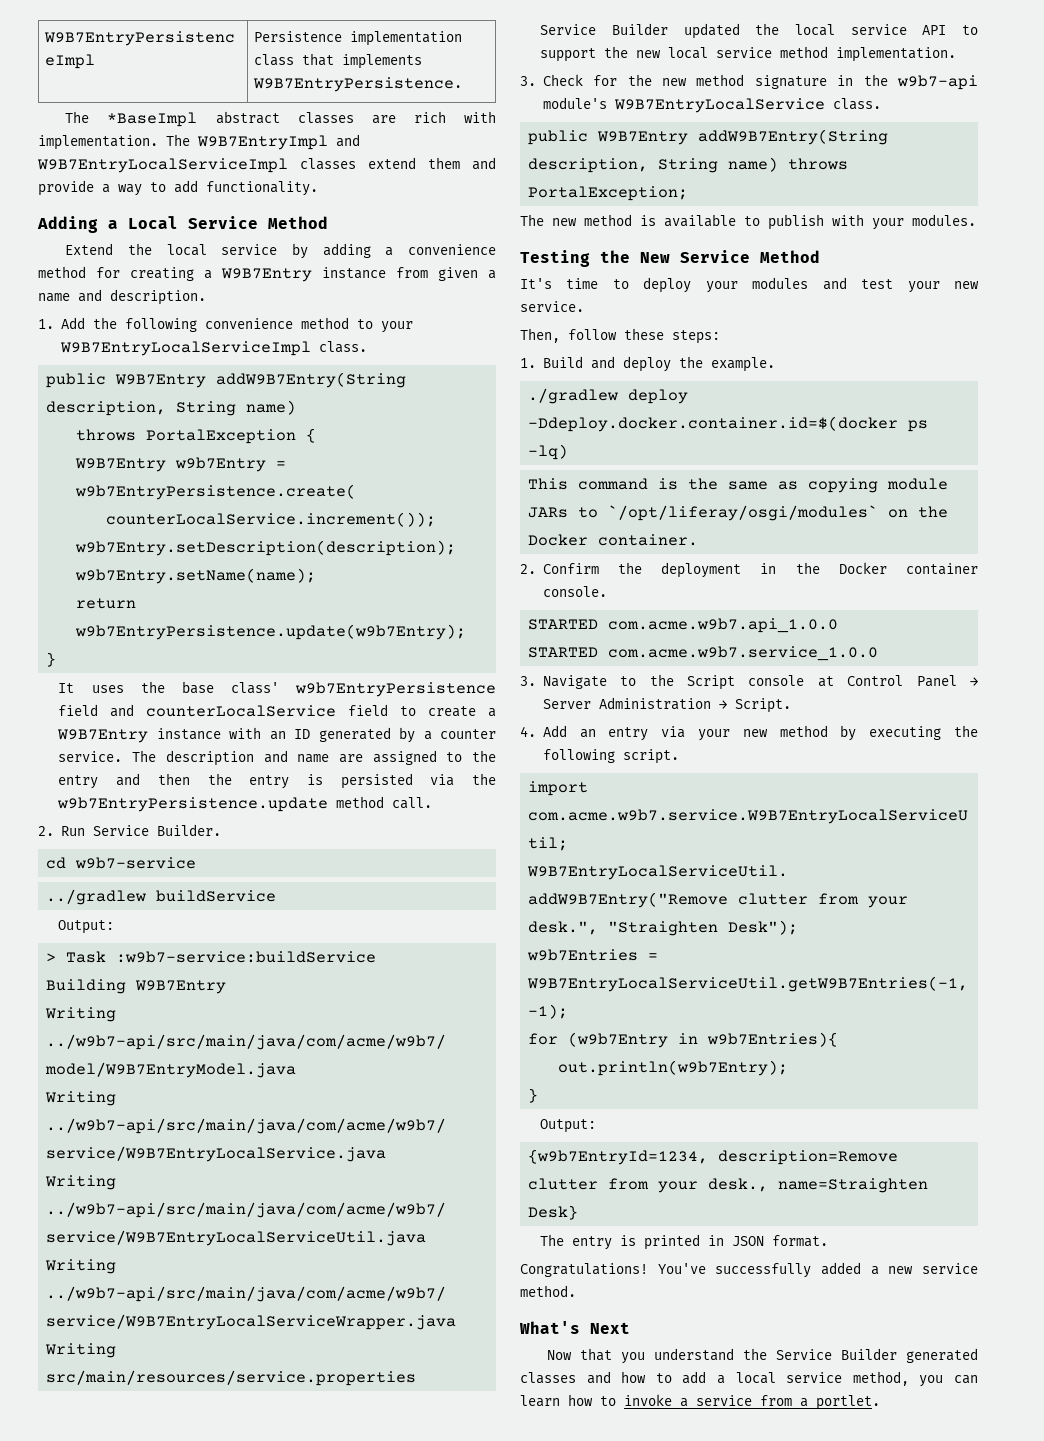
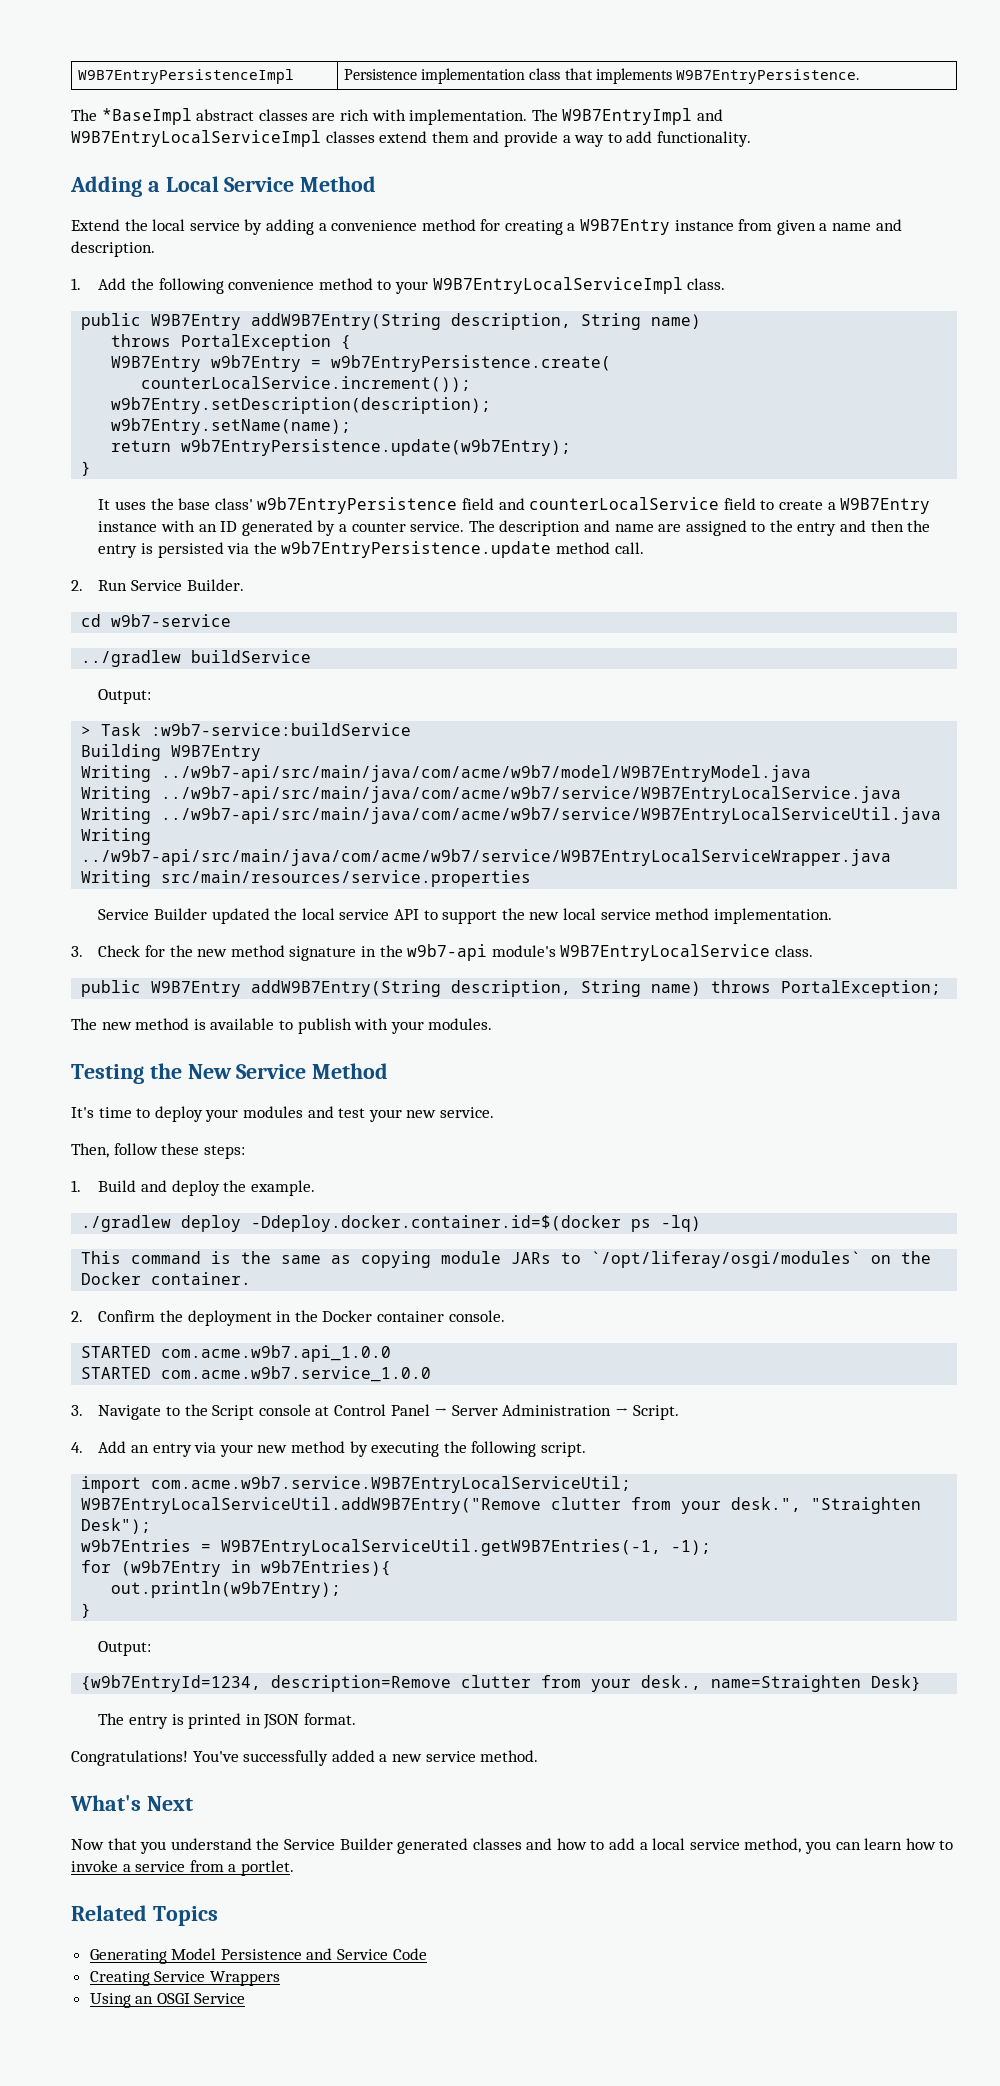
(880, 1402) none -> [71,1905,218,1926] [89,1948,427,1964] [89,1971,280,1986] [89,1993,246,2008] // Related Topics // Generating Model Persistence and Service Code // Creating Service Wrappers // Using an OSGI Service

